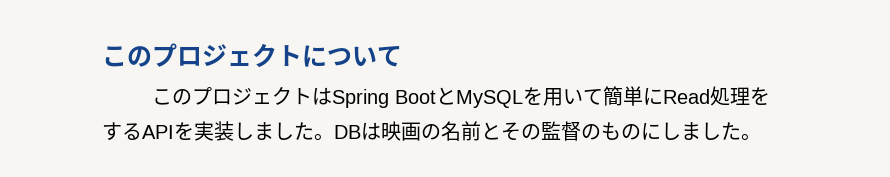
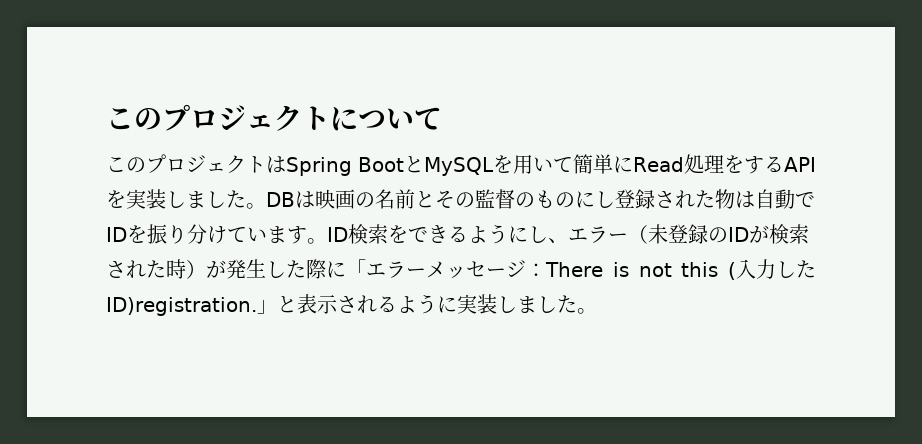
(681, 131) none -> [615,189,815,209] [106,224,809,244] [106,259,816,280] [106,294,517,316] 登録された物は自動でIDを振り分けています。ID検索をできるようにし、エラー（未登録のIDが検索された時）が発生した際に「エラーメッセージ：There is not this (入力したID)registration.」と表示されるように実装し

